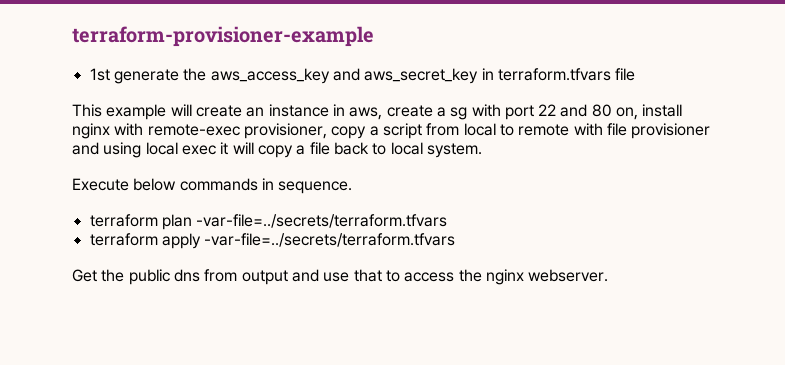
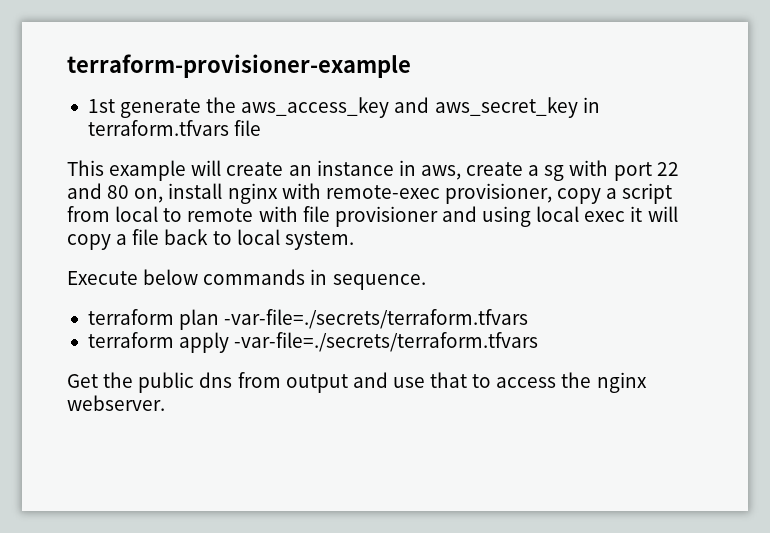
[196,214,448,228] -var-file=../secrets/terraform.tfvars -> [224,309,529,329] -var-file=./secrets/terraform.tfvars
[204,233,456,247] -var-file=../secrets/terraform.tfvars -> [234,332,539,352] -var-file=./secrets/terraform.tfvars

